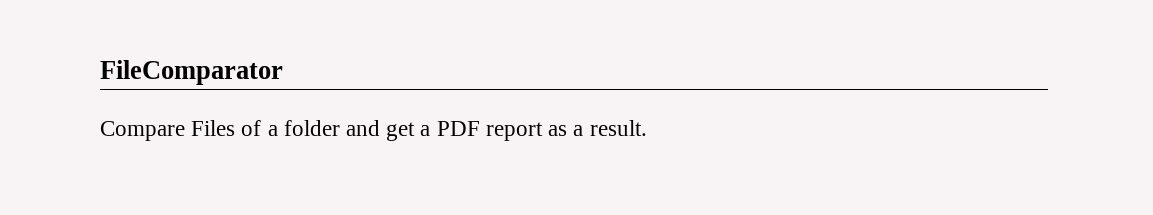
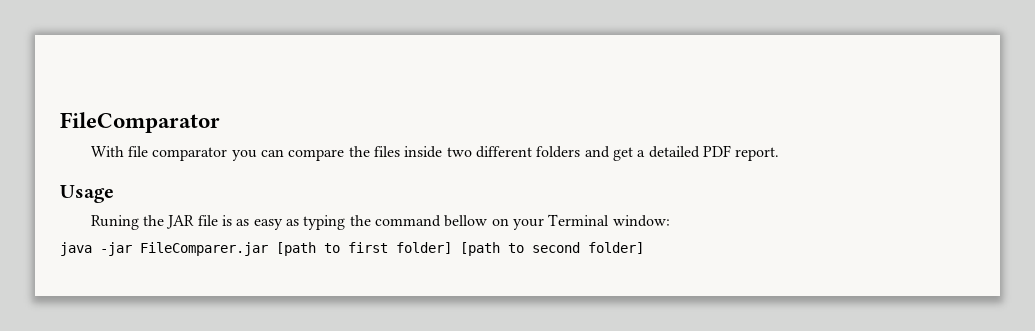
[100,120,647,141] Compare Files of a folder and get a PDF report as a result. -> [90,145,780,161] [60,185,114,203] [90,214,670,230] [60,242,644,256] With file comparator you can compare the files inside two different folders and get a detailed PDF report. // Usage // Runing the JAR file is as easy as typing the command bellow on your Terminal window: // java -jar FileComparer.jar [path to first folder] [path to second folder]

